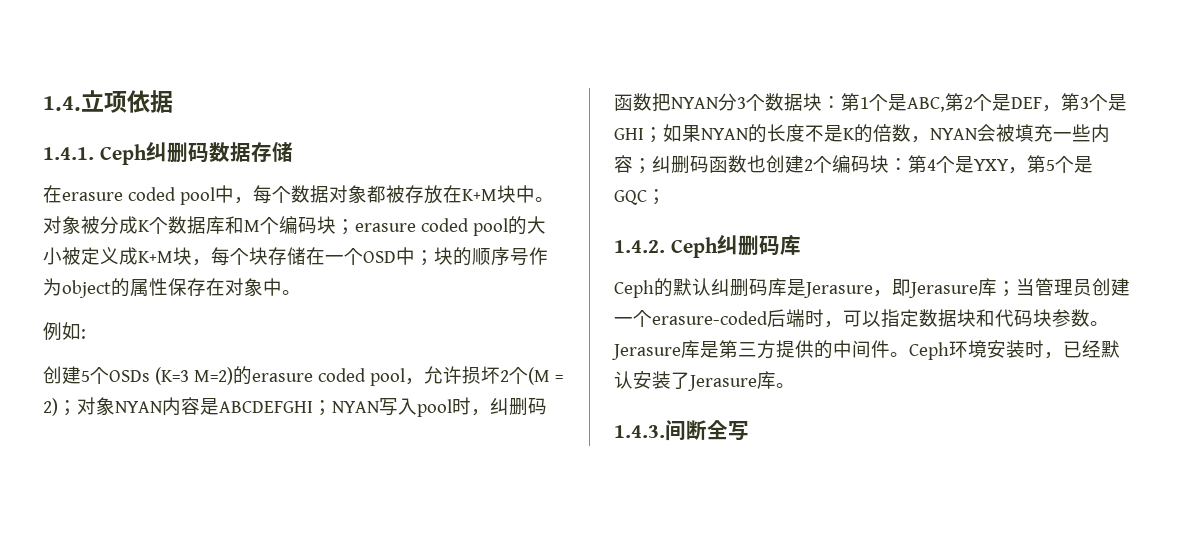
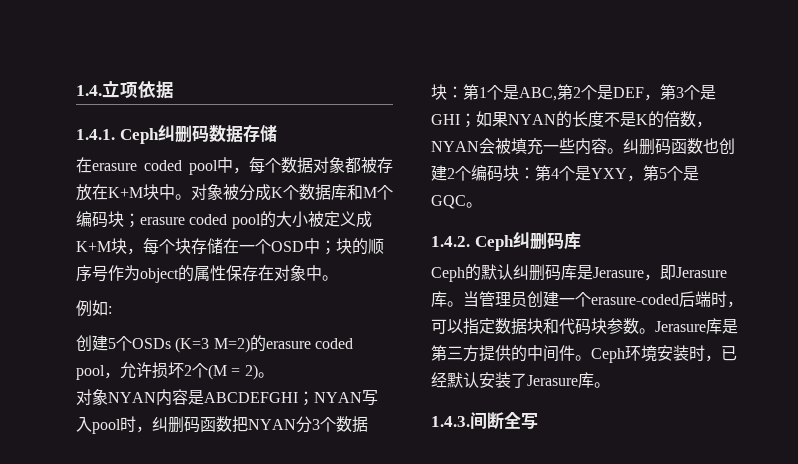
[58,400,77,416] ； -> [257,372,274,378] 。 //
[633,158,652,174] ； -> [607,148,623,154] 。
[647,189,666,205] ； -> [466,202,482,208] 。
[997,281,1016,297] ； -> [447,301,463,307] 。

